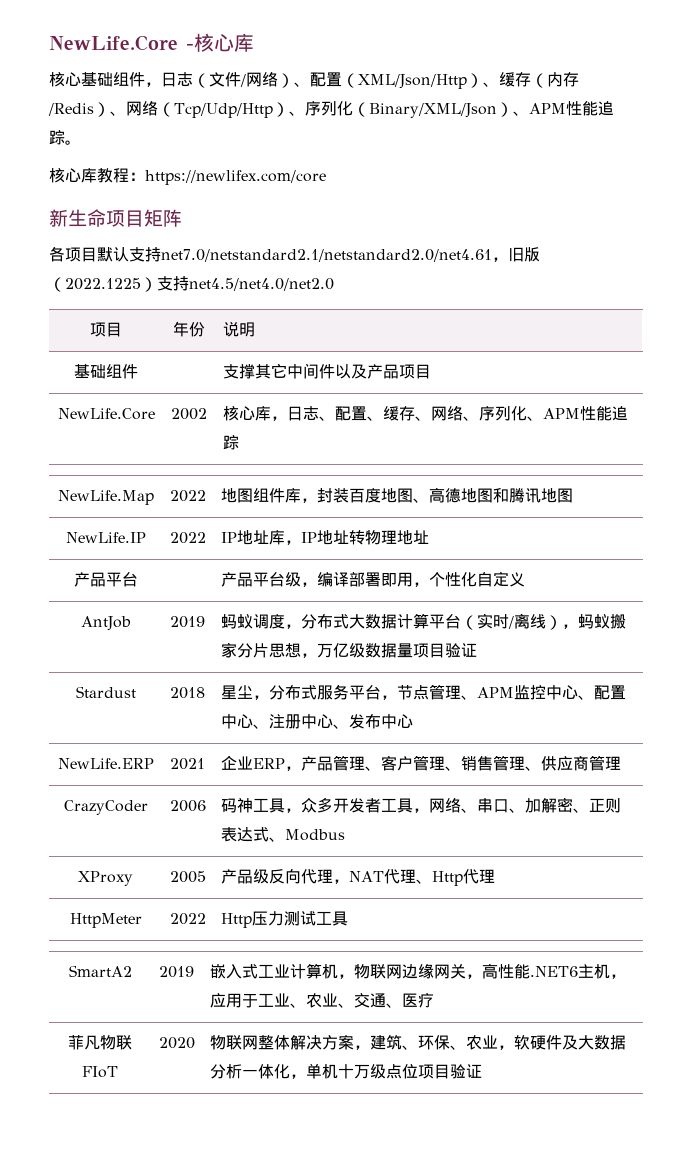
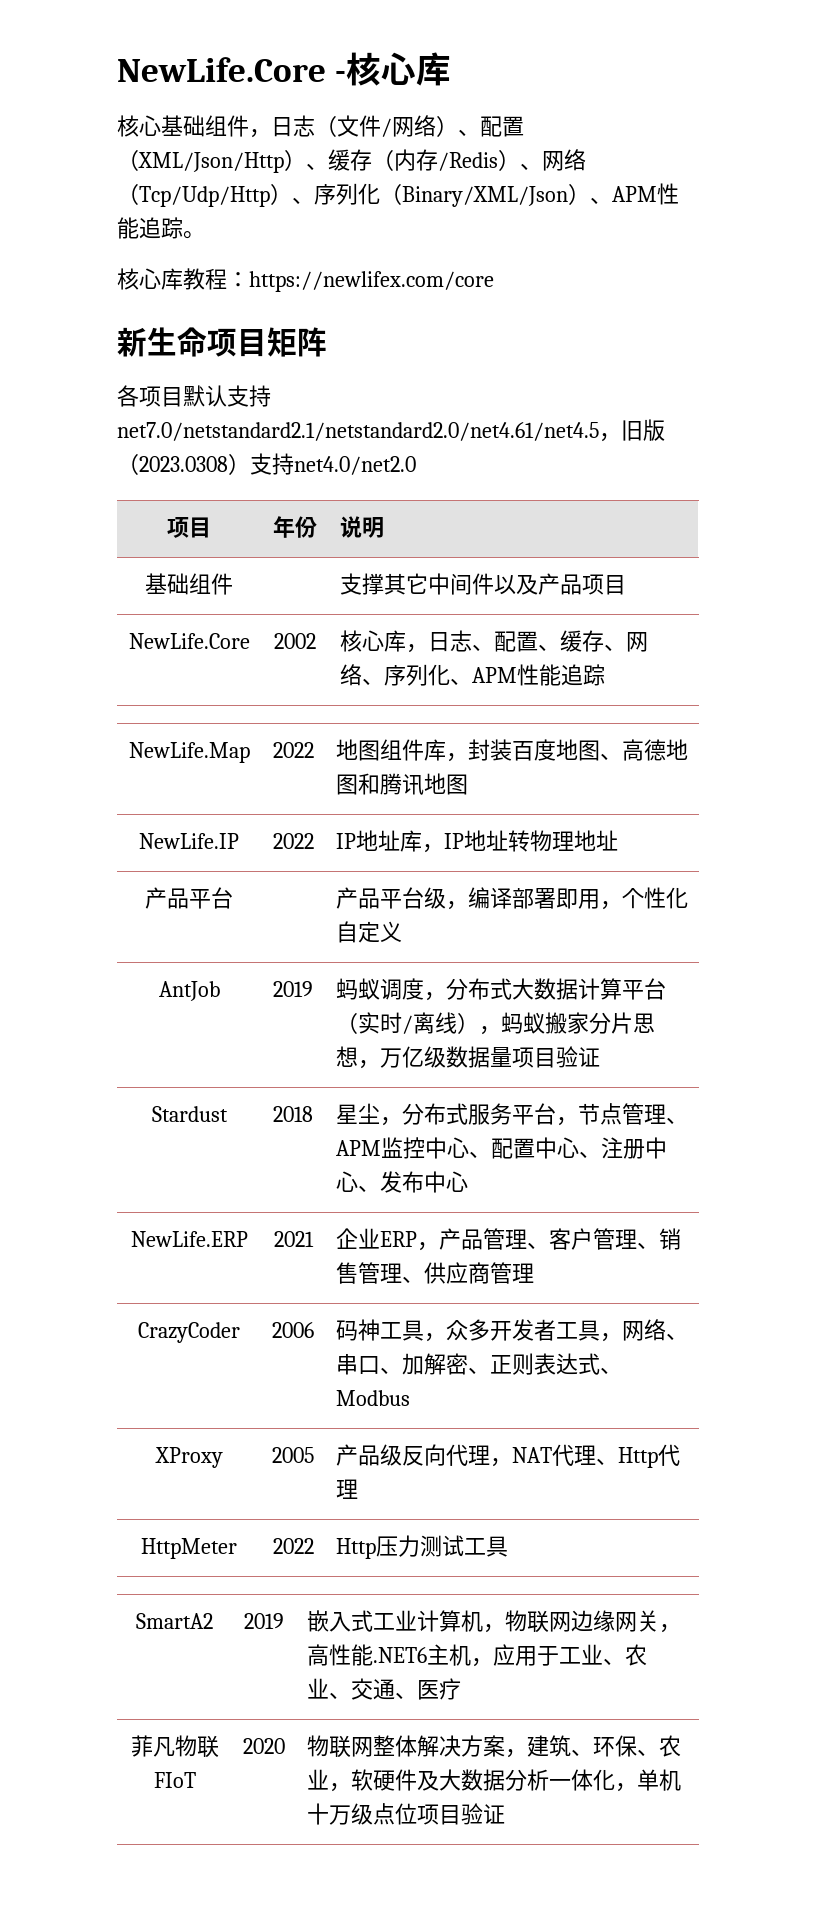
[161,249,492,262] net7.0/netstandard2.1/netstandard2.0/net4.61 -> [117,422,599,441] net7.0/netstandard2.1/netstandard2.0/net4.61/net4.5
[65,276,334,292] 2022.1225）支持net4.5/net4.0/net2.0 -> [139,453,416,475] 2023.0308）支持net4.0/net2.0

